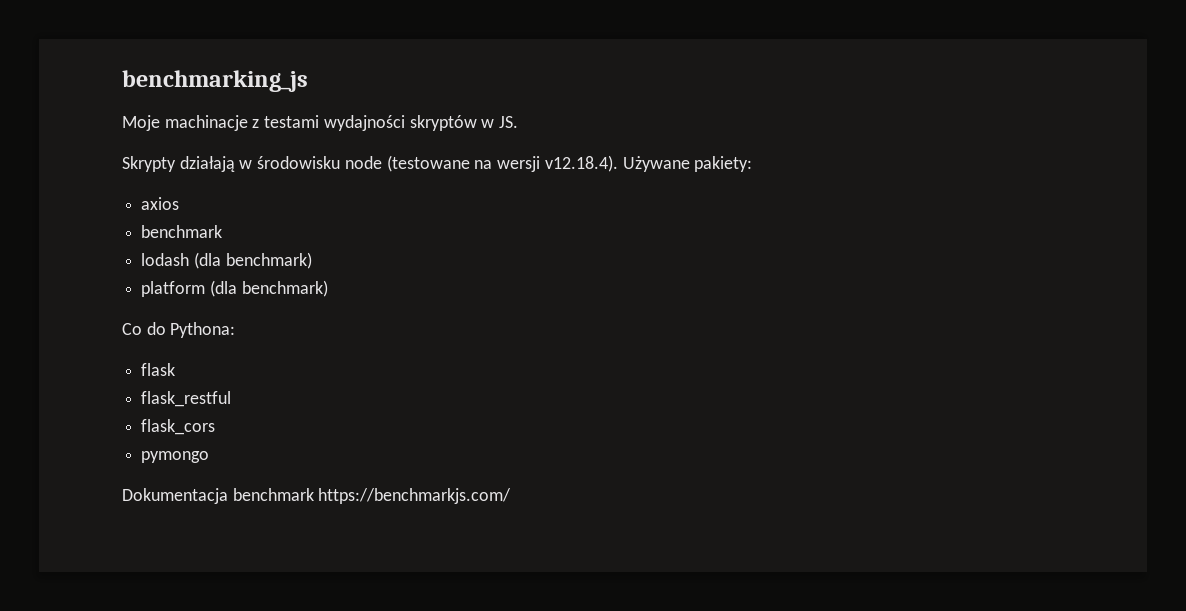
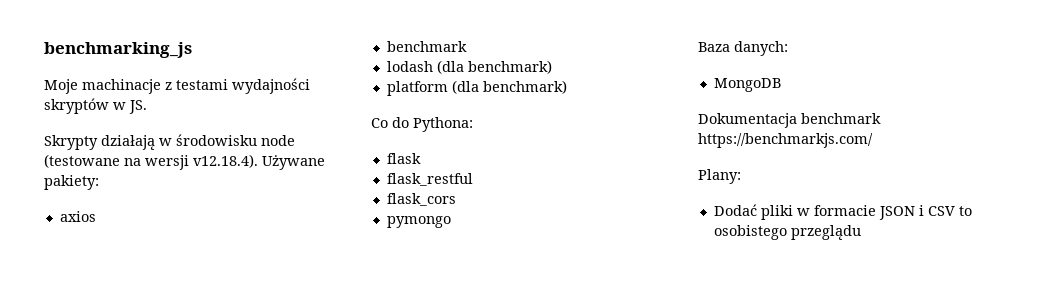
(210, 457) none -> [698,41,788,56] [713,78,781,92] // Baza danych: // MongoDB
(512, 496) none -> [698,169,741,184] [713,204,972,220] [713,225,861,240] // Plany: // Dodać pliki w formacie JSON i CSV to osobistego przeglądu

